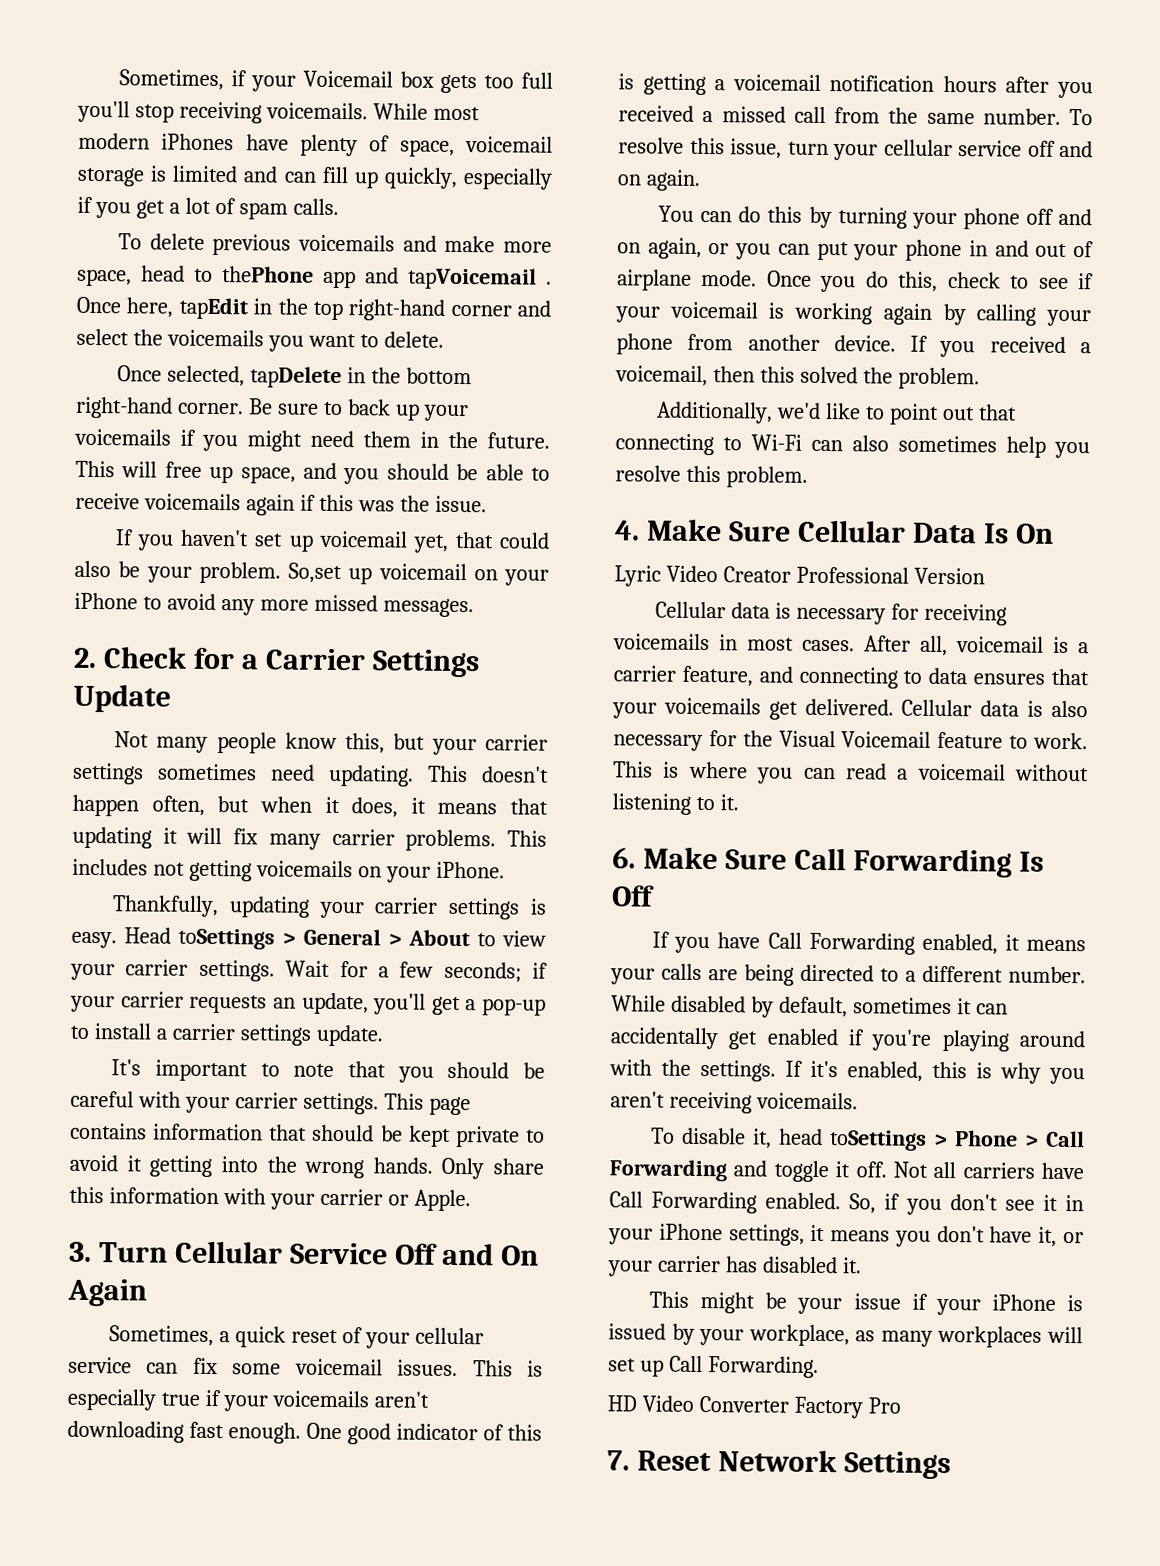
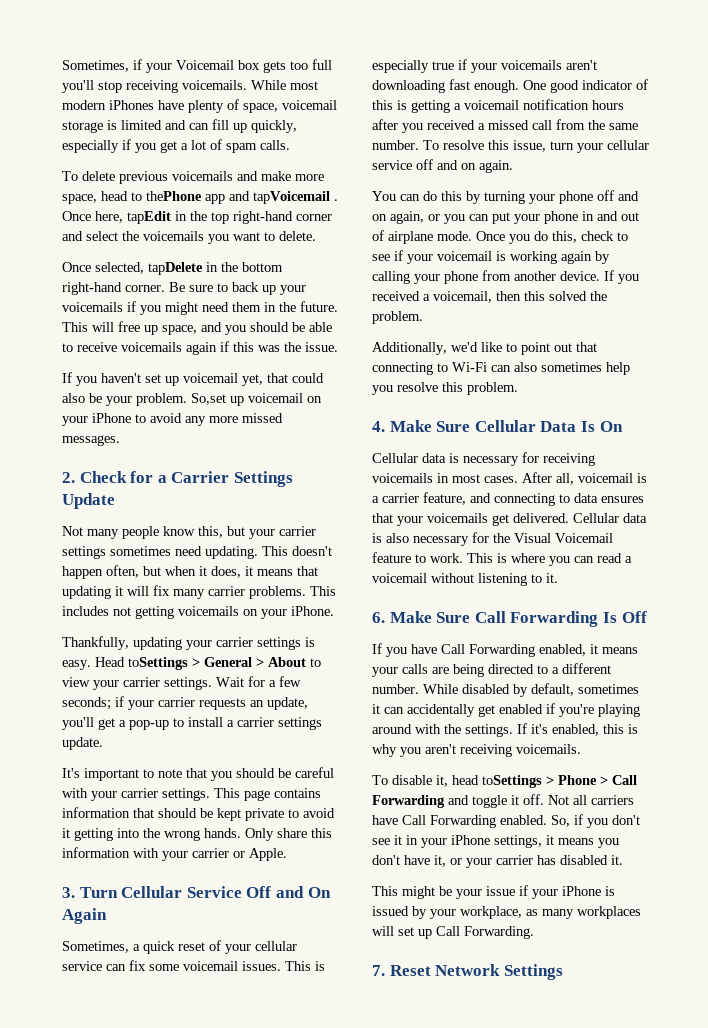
[614,565,985,587] // Lyric Video Creator Professional Version -> (623, 426) none
[607,1395,901,1419] // HD Video Converter Factory Pro -> (534, 932) none

